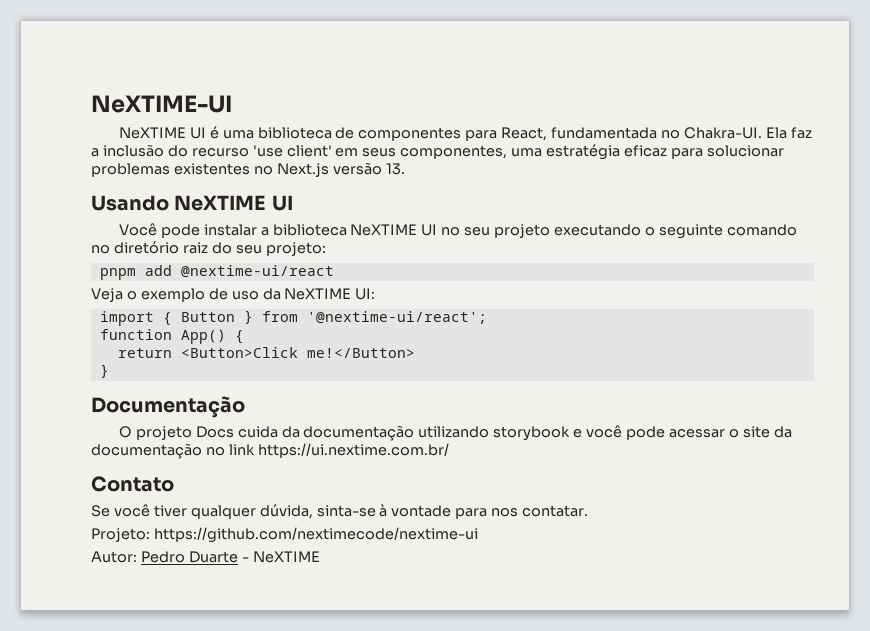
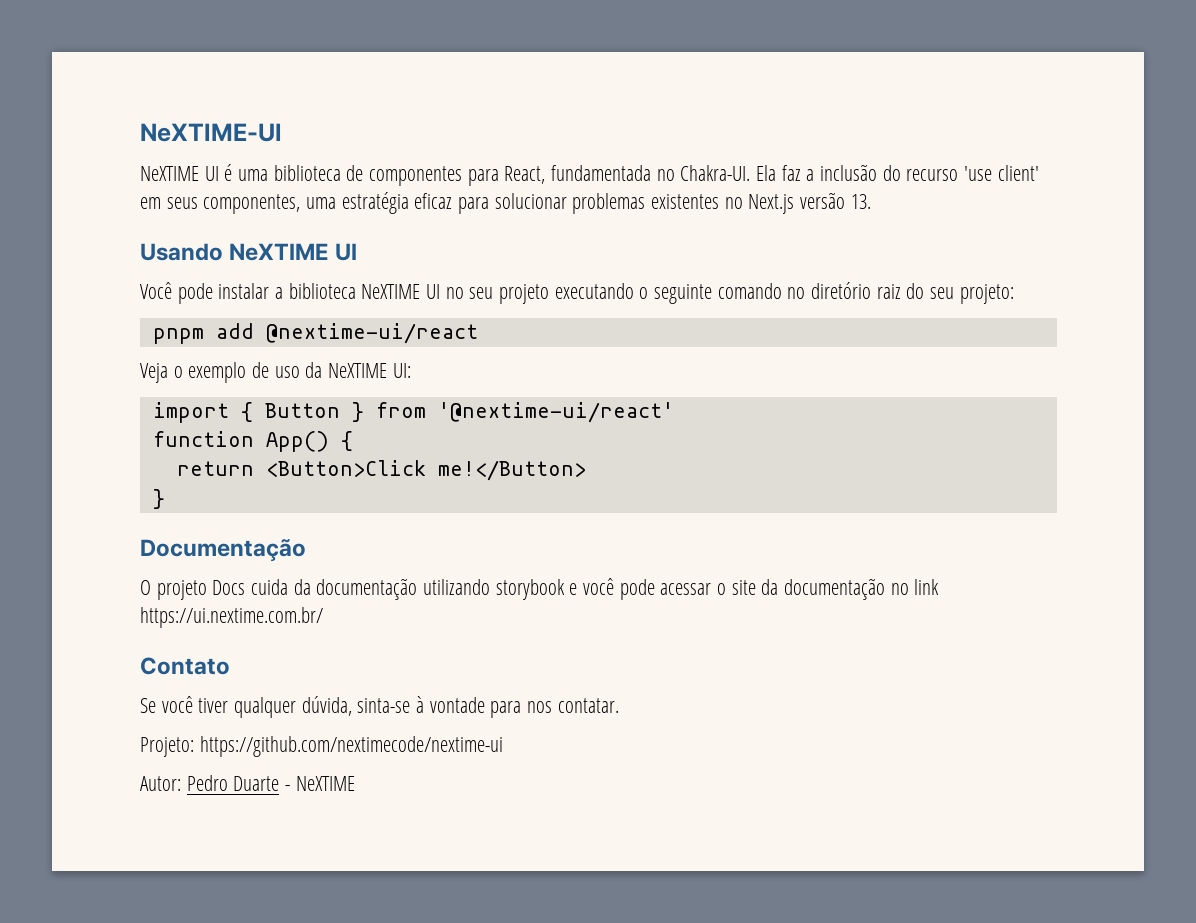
[306,311,487,324] '@nextime-ui/react'; -> [437,402,674,423] '@nextime-ui/react'

